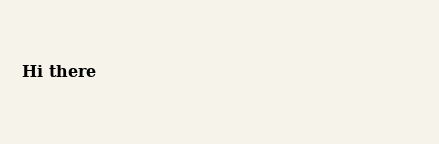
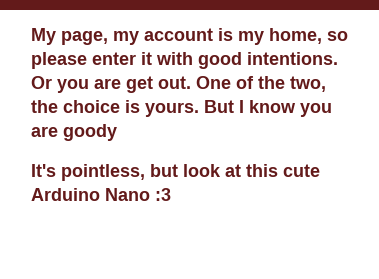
[22,65,96,77] Hi there -> [31,28,348,45] [31,52,338,69] [31,76,326,93] [31,100,332,117] [31,124,117,141] [31,164,320,181] [31,188,171,201] My page, my account is my home, so please enter it with good intentions. Or you are get out. One of the two, the choice is yours. But I know you are goody // It's pointless, but look at this cute Arduino Nano :3

